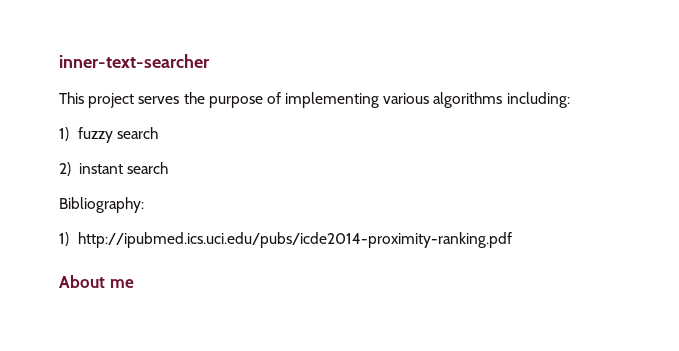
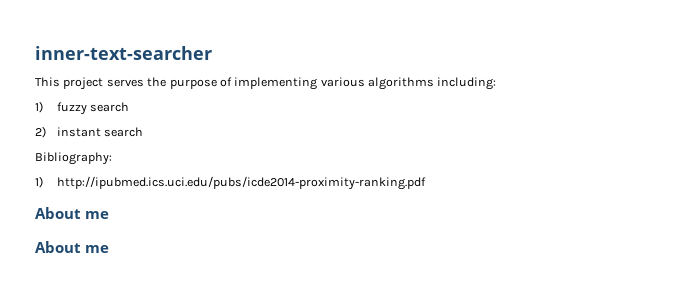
(134, 283) none -> [35,241,110,253] // About me

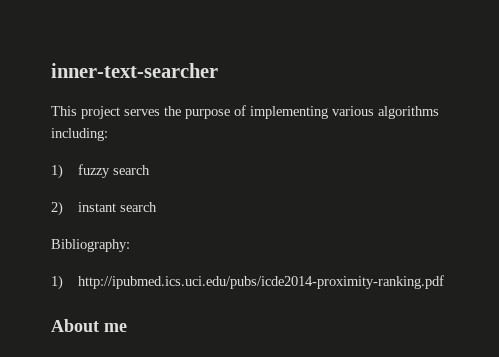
[35,241,110,253] // About me -> (127, 327) none

